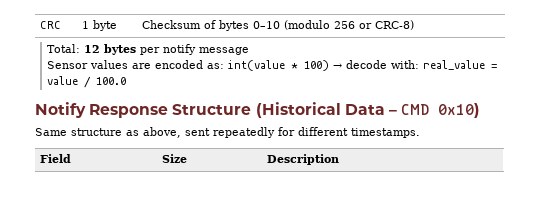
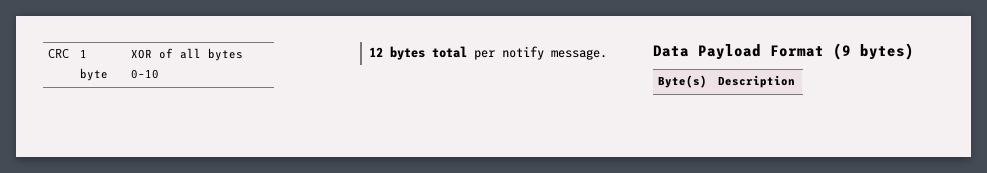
[142,20,217,29] Checksum of -> [131,48,202,59] XOR of all
[284,20,415,30] [47,44,81,53] (modulo 256 or CRC-8) // Total: -> (160, 74) //
(137, 49) none -> [431,46,467,58] total
[199,47,250,55] [47,60,498,71] [47,76,127,88] [35,102,481,118] [35,127,420,138] [40,154,72,163] [162,154,188,163] message // Sensor values are encoded as: int(value * 100) → decode with: real_value = value / 100.0 // Notify Response Structure (Historical Data – CMD 0x10) // Same structure as above, sent repeatedly for different timestamps. // Field | Size -> [550,49,607,60] [653,43,914,60] [658,75,708,88] message. // Data Payload Format (9 bytes) // Byte(s)

